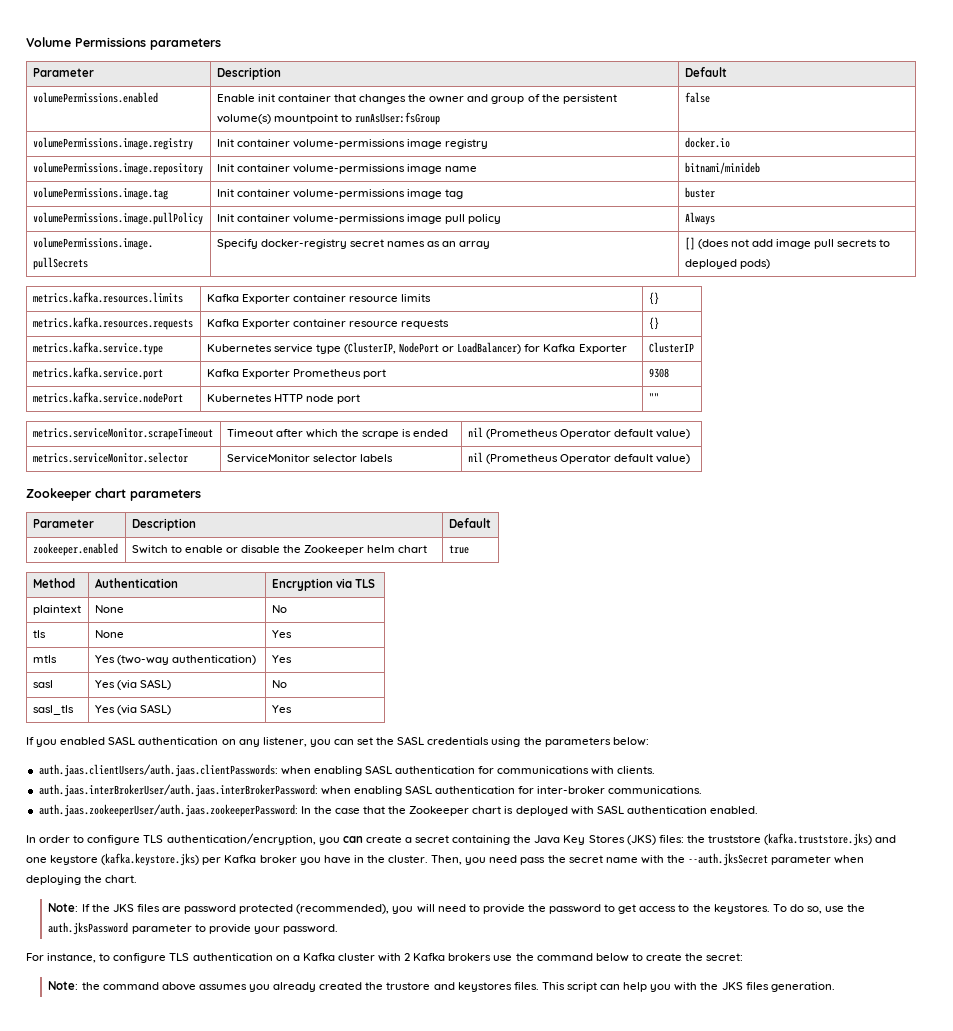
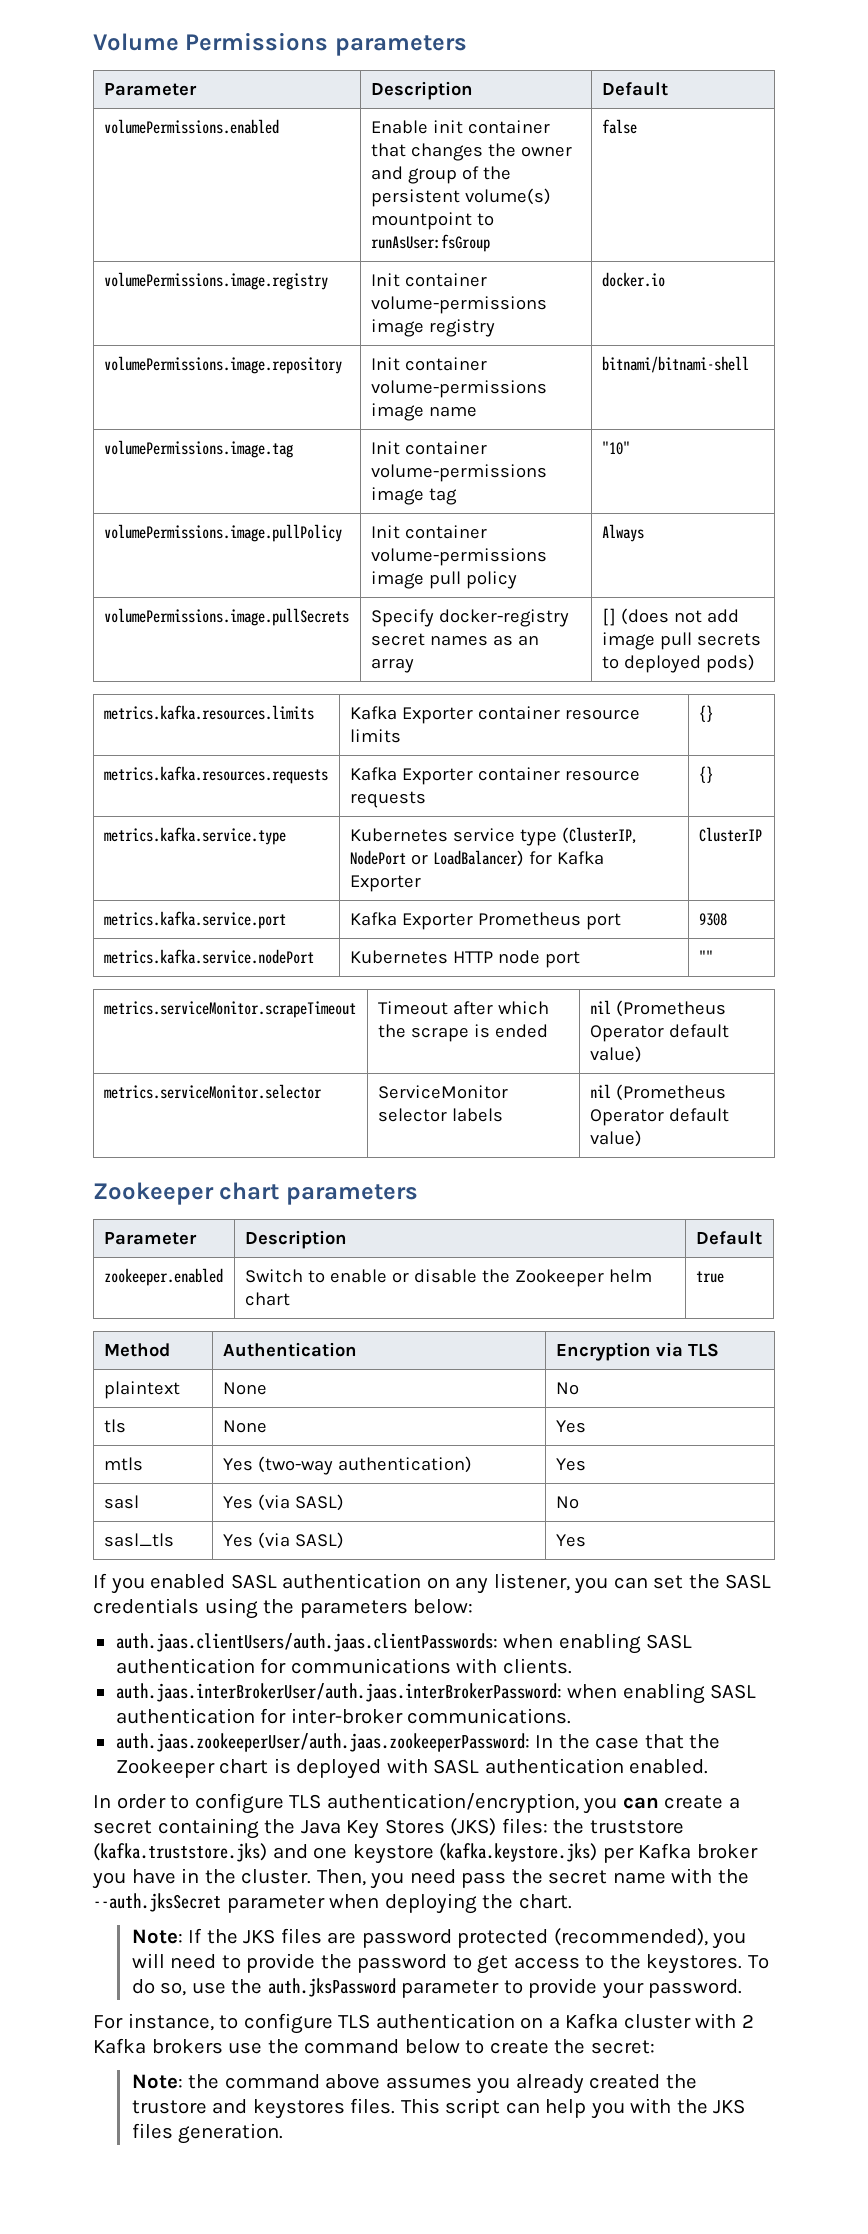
[684,162,760,174] bitnami/minideb -> [601,356,749,373] bitnami/bitnami-shell
[684,187,715,198] buster -> [601,441,630,455] "10"

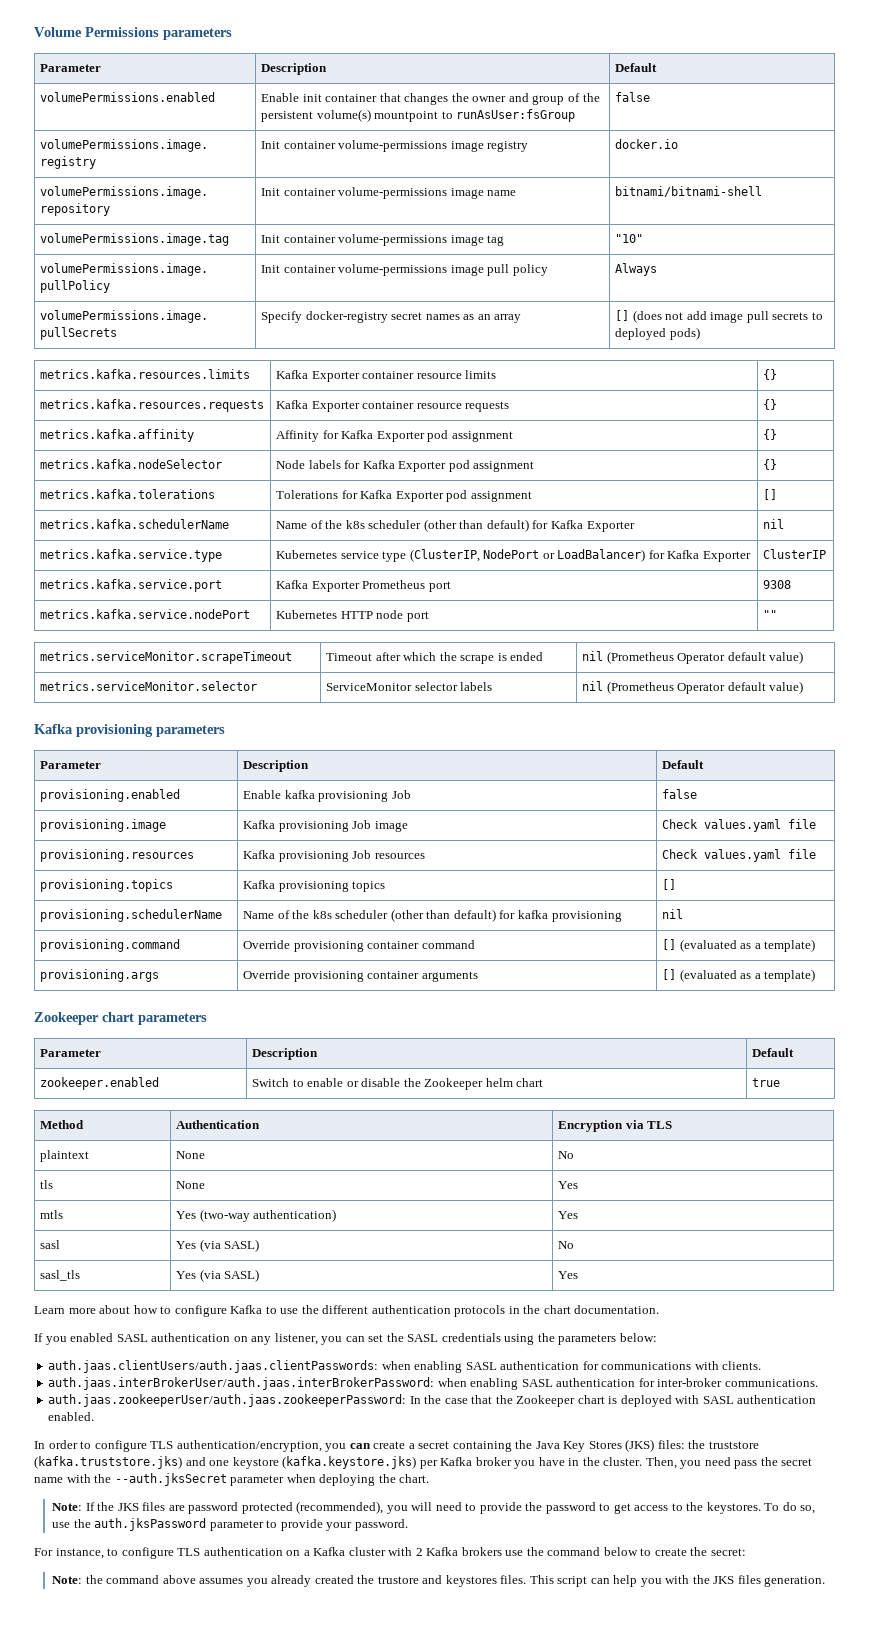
(713, 774) none -> [40,429,195,442] [276,430,513,442] [763,429,778,440] [40,459,223,469] [276,460,535,472] [763,459,778,470] [40,489,216,499] [276,490,532,502] [763,489,778,500] [40,519,230,529] [276,519,635,532] [763,519,785,529] // metrics.kafka.affinity | Affinity for Kafka Exporter pod assignment | {} // metrics.kafka.nodeSelector | Node labels for Kafka Exporter pod assignment | {} // metrics.kafka.tolerations | Tolerations for Kafka Exporter pod assignment | [] // metrics.kafka.schedulerName | Name of the k8s scheduler (other than default) for Kafka Exporter | nil
(642, 1138) none -> [34,724,225,737] [40,761,102,769] [243,760,310,772] [662,760,705,769] [40,789,181,802] [243,790,411,802] [662,789,698,799] [40,819,167,832] [243,820,408,832] [662,819,817,832] [40,849,195,862] [243,850,425,862] [662,849,817,862] [40,879,174,892] [243,880,386,892] [662,879,677,890] [40,909,223,922] [243,909,622,922] [662,909,684,919] [40,939,181,952] [243,940,475,952] [662,939,816,952] [40,969,160,982] [243,970,478,982] [662,969,816,982] // Kafka provisioning parameters // Parameter | Description | Default // provisioning.enabled | Enable kafka provisioning Job | false // provisioning.image | Kafka provisioning Job image | Check values.yaml file // provisioning.resources | Kafka provisioning Job resources | Check values.yaml file // provisioning.topics | Kafka provisioning topics | [] // provisioning.schedulerName | Name of the k8s scheduler (other than default) for kafka provisioning | nil // provisioning.command | Override provisioning container command | [] (evaluated as a template) // provisioning.args | Override provisioning container arguments | [] (evaluated as a template)
(586, 1540) none -> [34,1305,660,1317] // Learn more about how to configure Kafka to use the different authentication protocols in the chart documentation.

